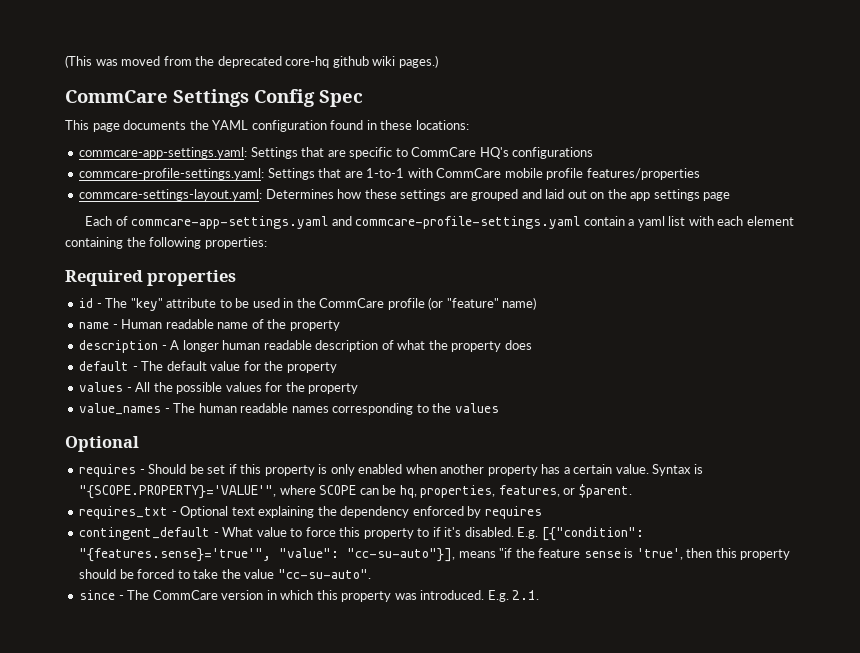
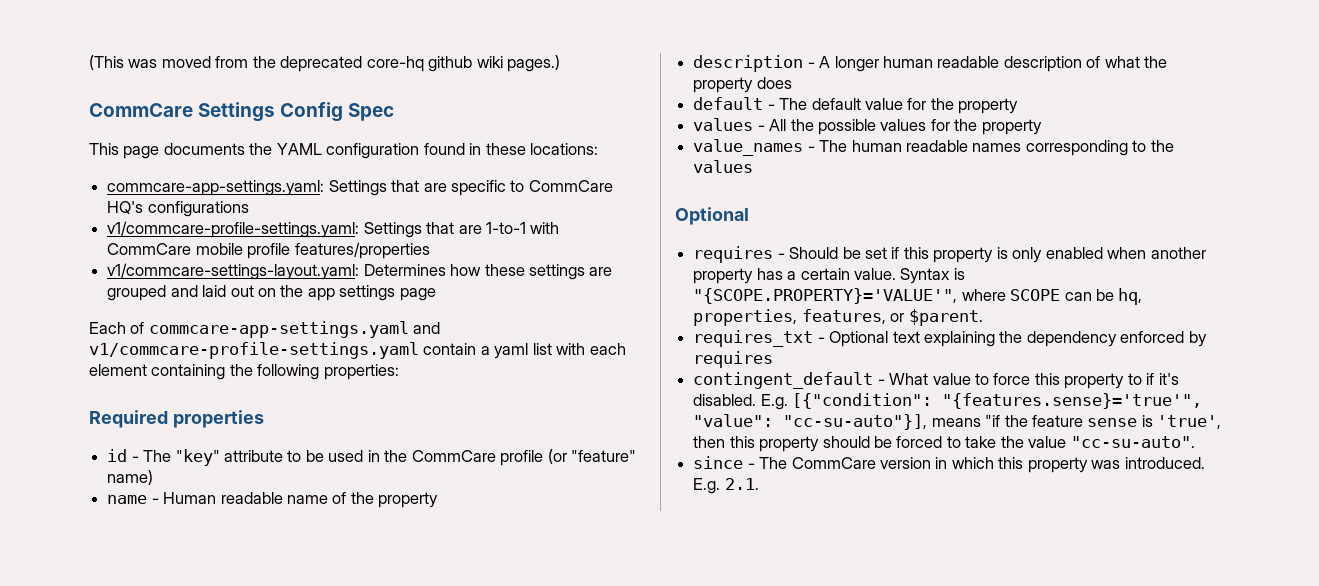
[79,168,265,180] commcare-profile-settings.yaml: -> [107,221,360,238] v1/commcare-profile-settings.yaml:
[79,189,263,201] commcare-settings-layout.yaml: -> [107,263,360,280] v1/commcare-settings-layout.yaml:
[355,216,581,229] commcare-profile-settings.yaml -> [89,342,419,359] v1/commcare-profile-settings.yaml

